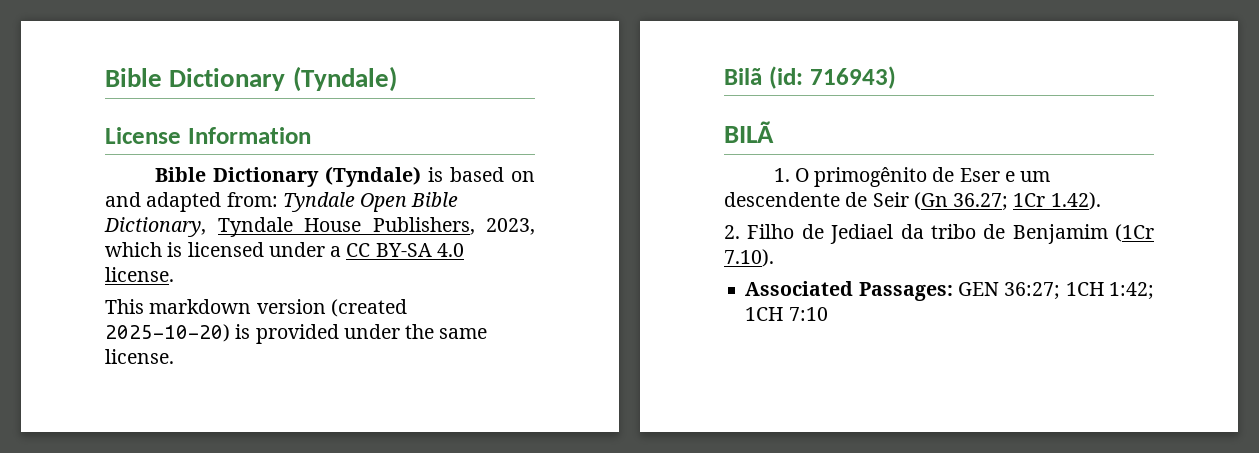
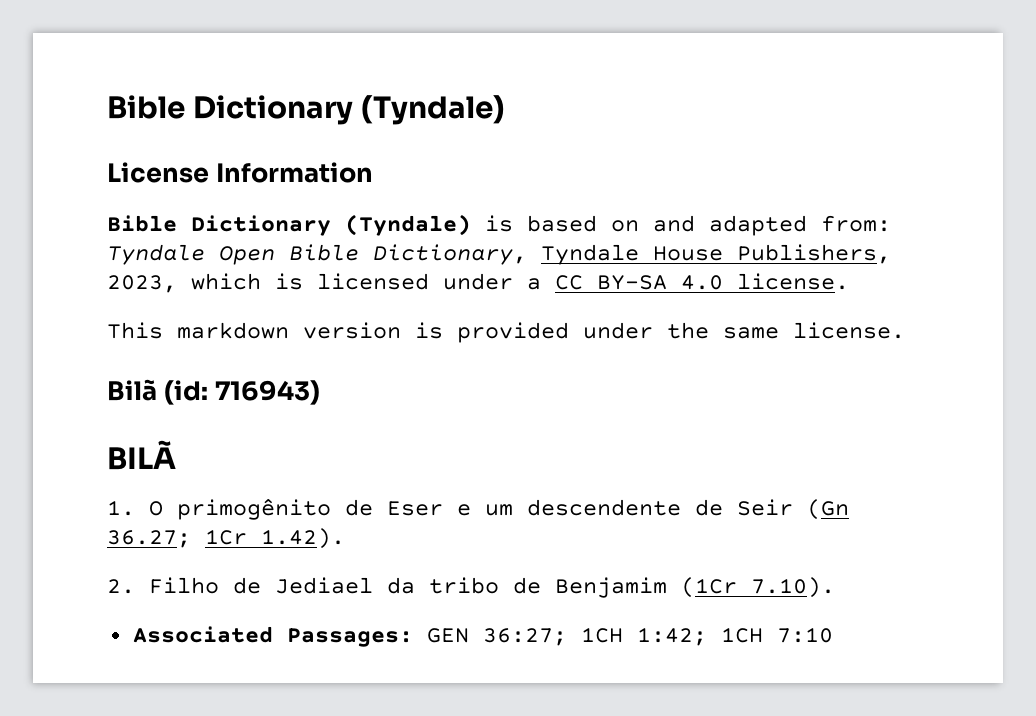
[330,299,407,317] [105,324,230,342] (created 2025-10-20) -> (401, 330) none

